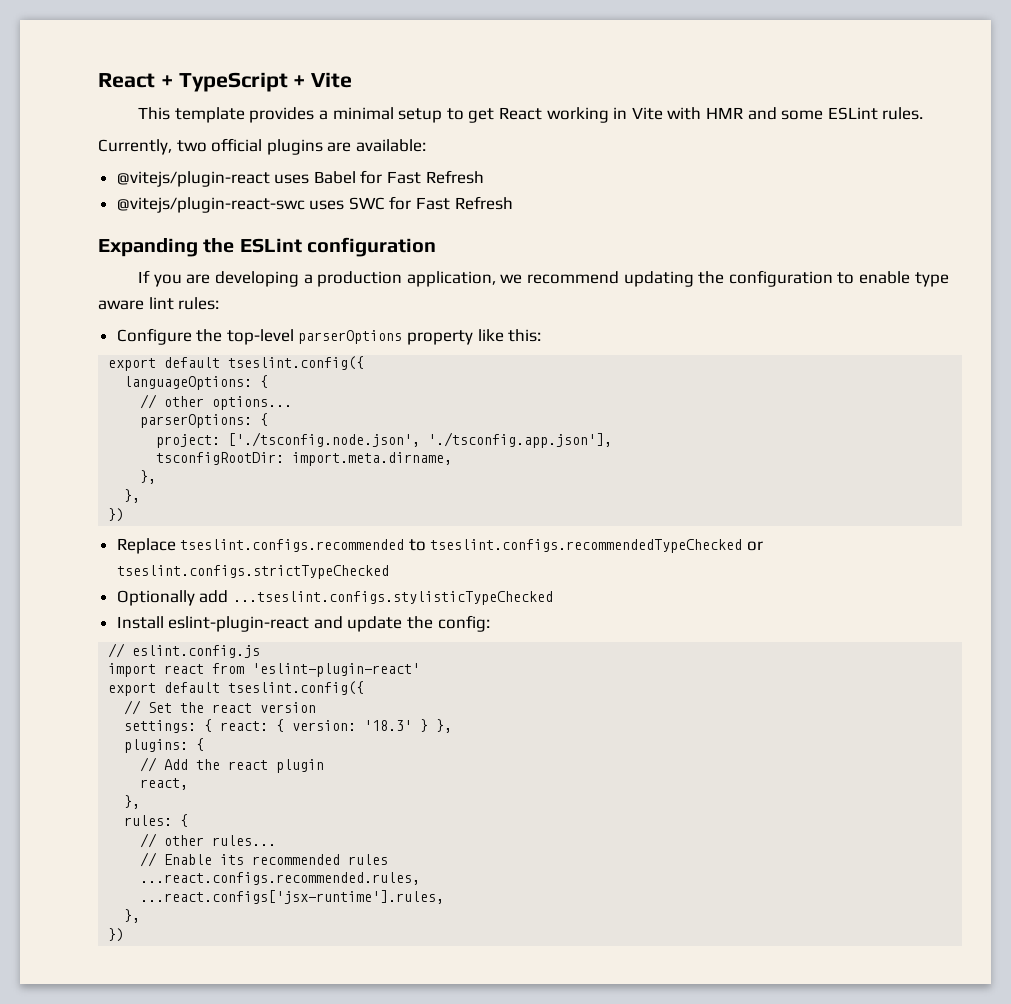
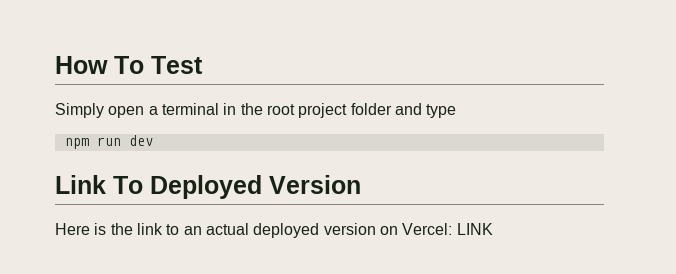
[98,72,353,92] [138,107,924,123] [98,138,426,155] [116,170,484,187] [116,196,513,213] [98,237,437,257] [138,270,949,287] [98,297,220,310] [116,328,542,345] [108,356,365,371] [124,375,269,390] [140,394,293,410] [140,413,269,428] [156,432,613,448] [156,452,453,466] [140,470,157,484] [124,489,141,503] [108,508,125,522] [116,538,764,554] [116,565,389,579] [116,590,553,606] [116,615,490,632] [108,643,261,658] [108,663,421,677] [108,681,365,696] [124,700,317,715] [124,719,453,733] [124,738,205,753] [140,757,325,773] [140,778,189,790] [124,795,141,809] [124,814,189,827] [140,833,277,848] [140,852,389,867] [140,872,421,885] [140,890,445,904] [124,909,141,923] [108,928,125,942] React + TypeScript + Vite // This template provides a minimal setup to get React working in Vite with HMR and some ESLint rules. // Currently, two official plugins are available: // @vitejs/plugin-react uses Babel for Fast Refresh // @vitejs/plugin-react-swc uses SWC for Fast Refresh // Expanding the ESLint configuration // If you are developing a production application, we recommend updating the configuration to enable type aware lint rules: // Configure the top-level parserOptions property like this: // export default tseslint.config({ // languageOptions: { // // other options... // parserOptions: { // project: ['./tsconfig.node.json', './tsconfig.app.json'], // tsconfigRootDir: import.meta.dirname, // }, // }, // }) // Replace tseslint.configs.recommended to tseslint.configs.recommendedTypeChecked or tseslint.configs.strictTypeChecked // Optionally add ...tseslint.configs.stylisticTypeChecked // Install eslint-plugin-react and update the config: // // eslint.config.js // import react from 'eslint-plugin-react' // export default tseslint.config({ // // Set the react version // settings: { react: { version: '18.3' } }, // plugins: { // // Add the react plugin // react, // }, // rules: { // // other rules... // // Enable its recommended rules // ...react.configs.recommended.rules, // ...react.configs['jsx-runtime'].rules, // }, // }) -> [55,56,203,74] [55,103,457,118] [64,135,153,149] [55,175,361,199] [55,223,493,238] How To Test // Simply open a terminal in the root project folder and type // npm run dev // Link To Deployed Version // Here is the link to an actual deployed version on Vercel: LINK

